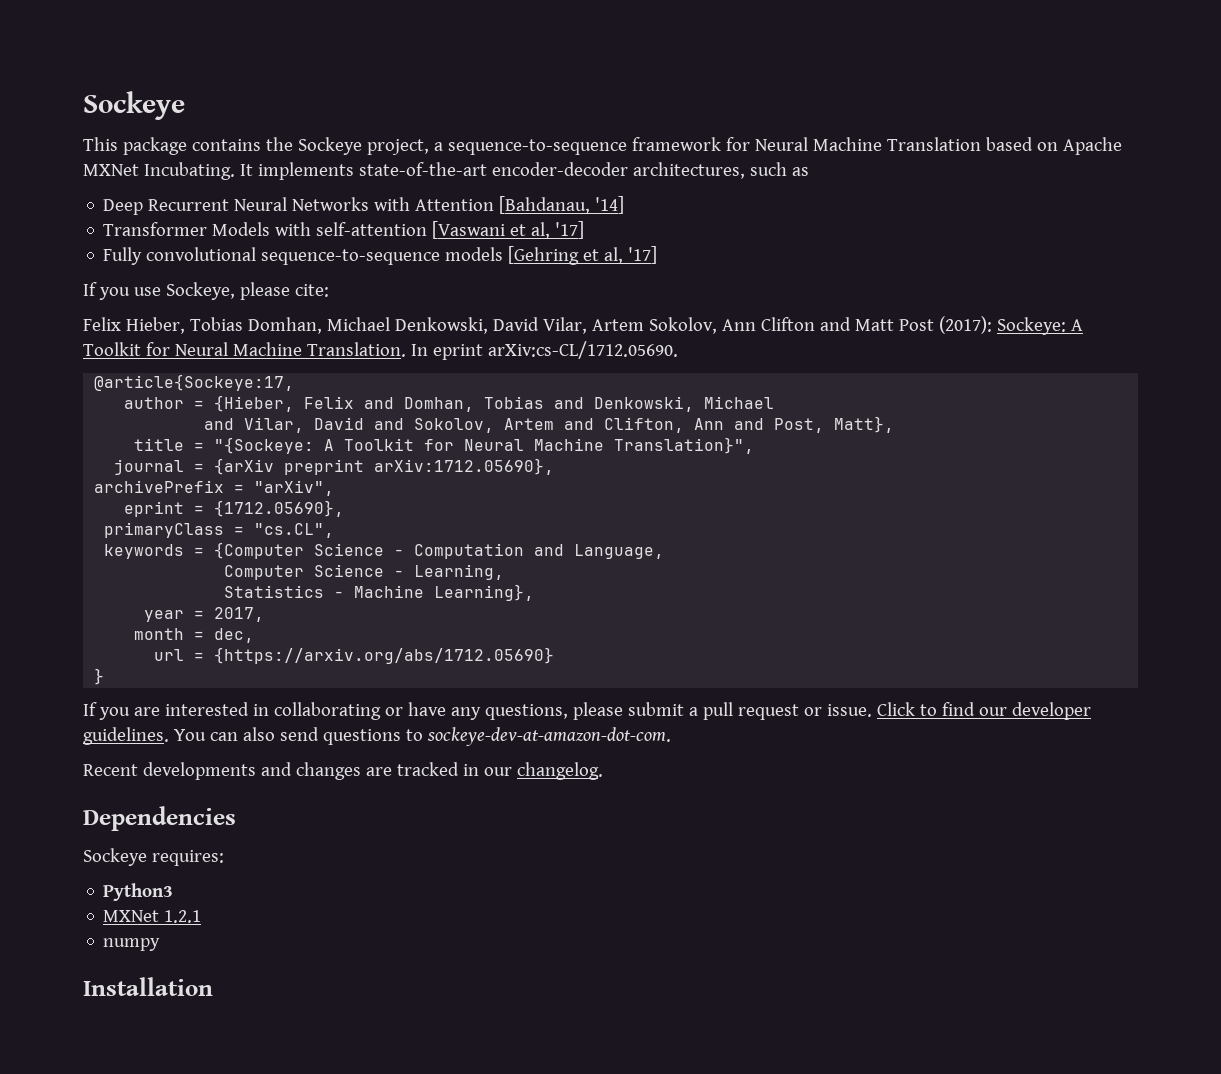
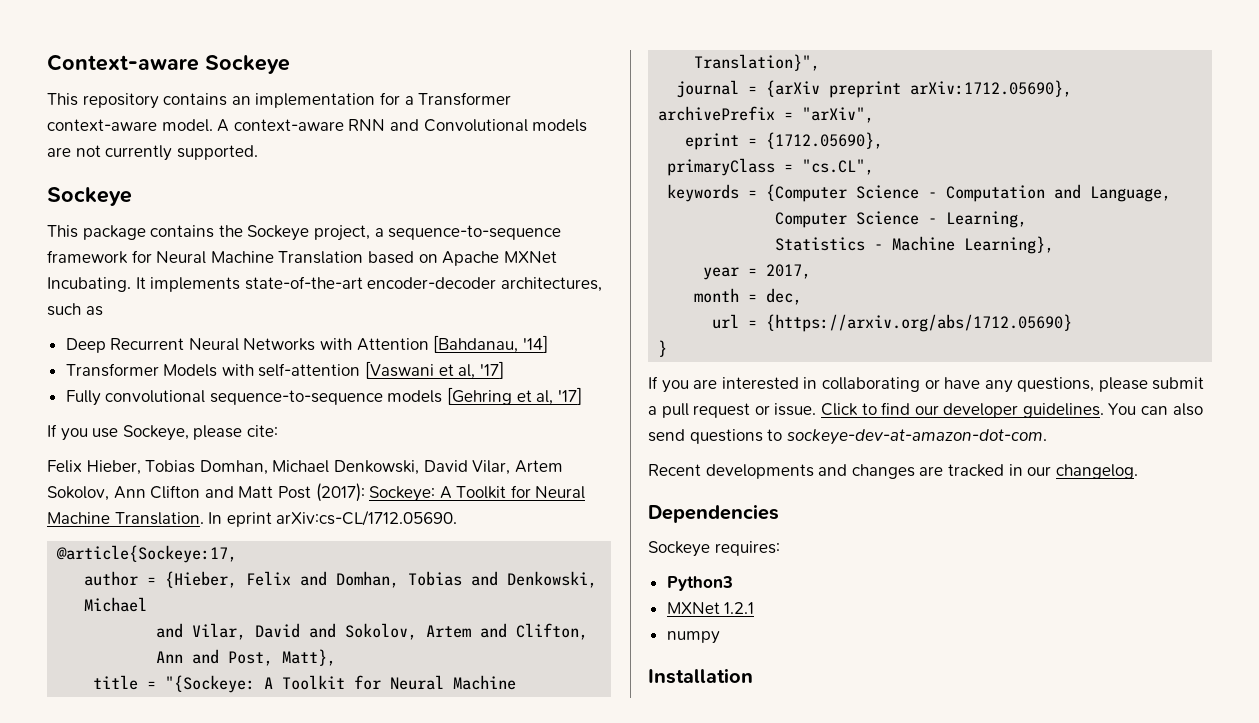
(83, 105) none -> [47,54,290,74] [47,92,512,109] [47,119,588,132] [47,145,258,161] Context-aware Sockeye // This repository contains an implementation for a Transformer context-aware model. A context-aware RNN and Convolutional models are not currently supported. //

